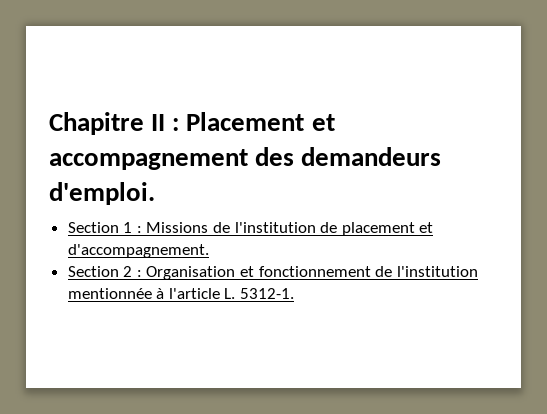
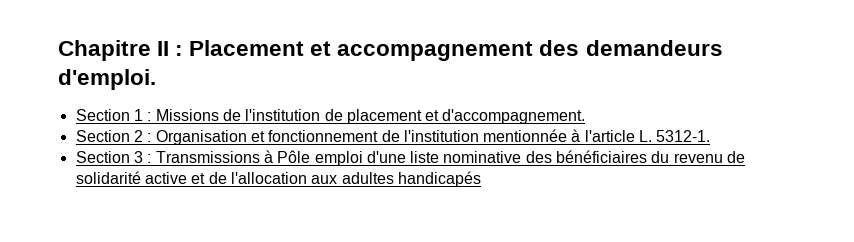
(295, 293) none -> [75,150,746,166] [75,171,481,187] // Section 3 : Transmissions à Pôle emploi d'une liste nominative des bénéficiaires du revenu de solidarité active et de l'allocation aux adultes handicapés

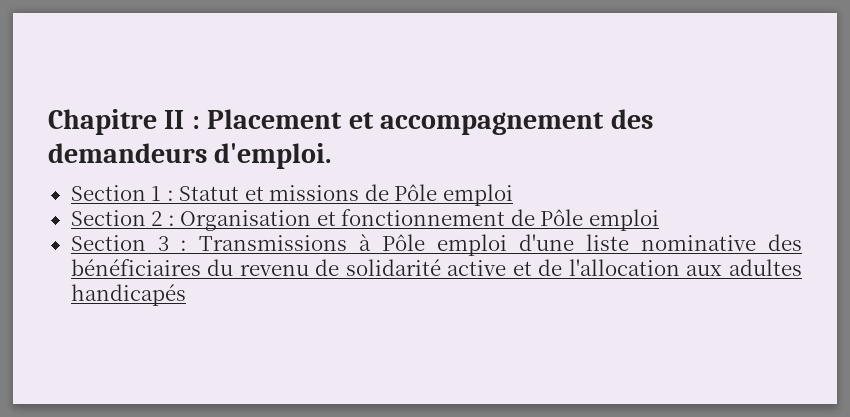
[155,109,586,124] Missions de l'institution de placement et d'accompagnement. -> [179,184,513,206] Statut et missions de Pôle emploi
[403,129,711,142] l'institution mentionnée à l'article L. 5312-1. -> [540,209,659,231] Pôle emploi

